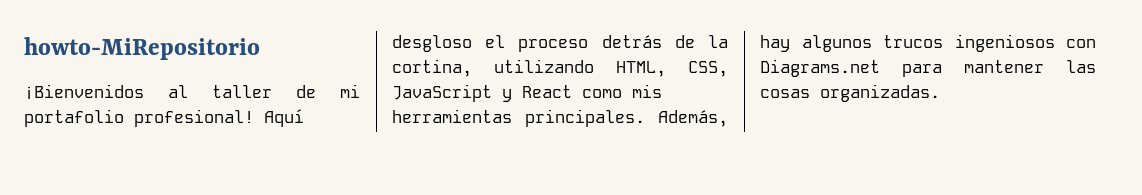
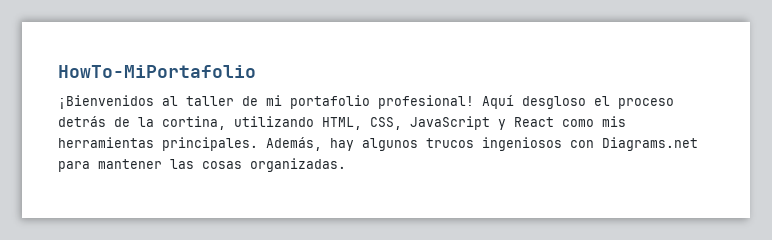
[24,37,260,60] howto-MiRepositorio -> [58,65,256,78] HowTo-MiPortafolio

